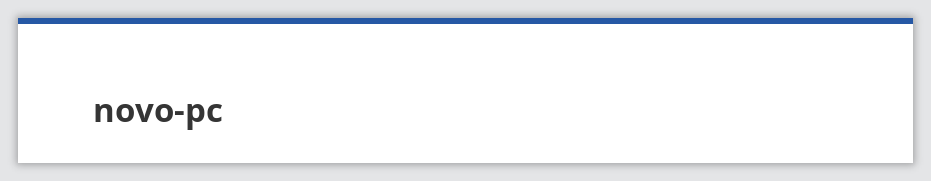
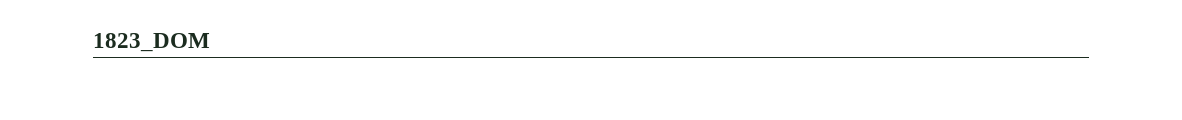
[93,104,223,130] novo-pc -> [93,33,210,52] 1823_DOM

